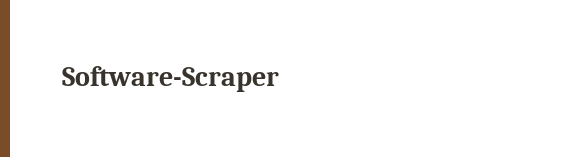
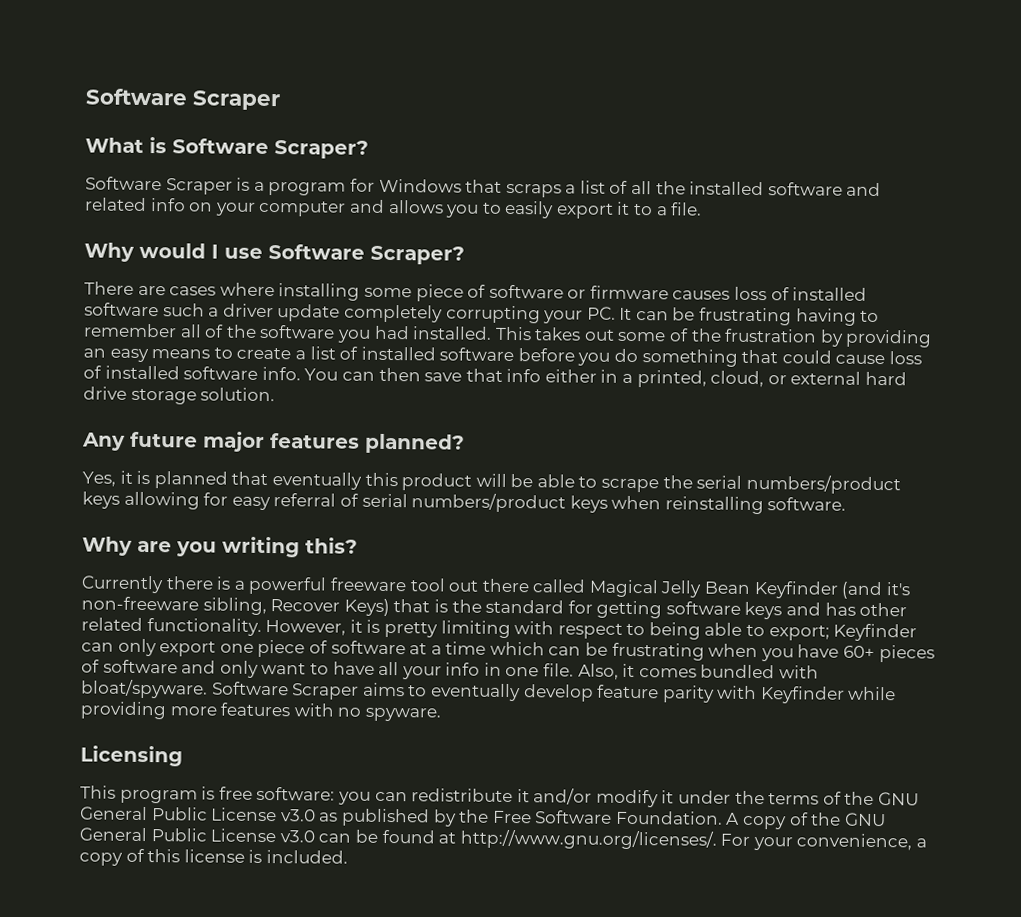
[62,66,279,92] Software-Scraper -> [85,88,281,111] [85,137,369,159] [85,176,882,198] [85,197,703,219] [84,242,465,265] [84,281,868,302] [84,302,880,326] [83,323,933,348] [83,346,923,367] [83,365,908,388] [83,386,276,405] [82,431,465,454] [82,470,901,495] [82,491,847,515] [82,536,358,558] [81,575,910,600] [81,596,908,620] [81,617,918,642] [81,638,935,663] [81,659,820,680] [81,679,897,704] [80,701,441,722] [80,745,183,767] [80,785,920,808] [80,806,886,830] [79,827,928,851] [79,848,348,866] Software Scraper // What is Software Scraper? // Software Scraper is a program for Windows that scraps a list of all the installed software and related info on your computer and allows you to easily export it to a file. // Why would I use Software Scraper? // There are cases where installing some piece of software or firmware causes loss of installed software such a driver update completely corrupting your PC. It can be frustrating having to remember all of the software you had installed. This takes out some of the frustration by providing an easy means to create a list of installed software before you do something that could cause loss of installed software info. You can then save that info either in a printed, cloud, or external hard drive storage solution. // Any future major features planned? // Yes, it is planned that eventually this product will be able to scrape the serial numbers/product keys allowing for easy referral of serial numbers/product keys when reinstalling software. // Why are you writing this? // Currently there is a powerful freeware tool out there called Magical Jelly Bean Keyfinder (and it's non-freeware sibling, Recover Keys) that is the standard for getting software keys and has other related functionality. However, it is pretty limiting with respect to being able to export; Keyfinder can only export one piece of software at a time which can be frustrating when you have 60+ pieces of software and only want to have all your info in one file. Also, it comes bundled with bloat/spyware. Software Scraper aims to eventually develop feature parity with Keyfinder while providing more features with no spyware. // Licensing // This program is free software: you can redistribute it and/or modify it under the terms of the GNU General Public License v3.0 as published by the Free Software Foundation. A copy of the GNU General Public License v3.0 can be found at http://www.gnu.org/licenses/. For your convenience, a copy of this license is included.

